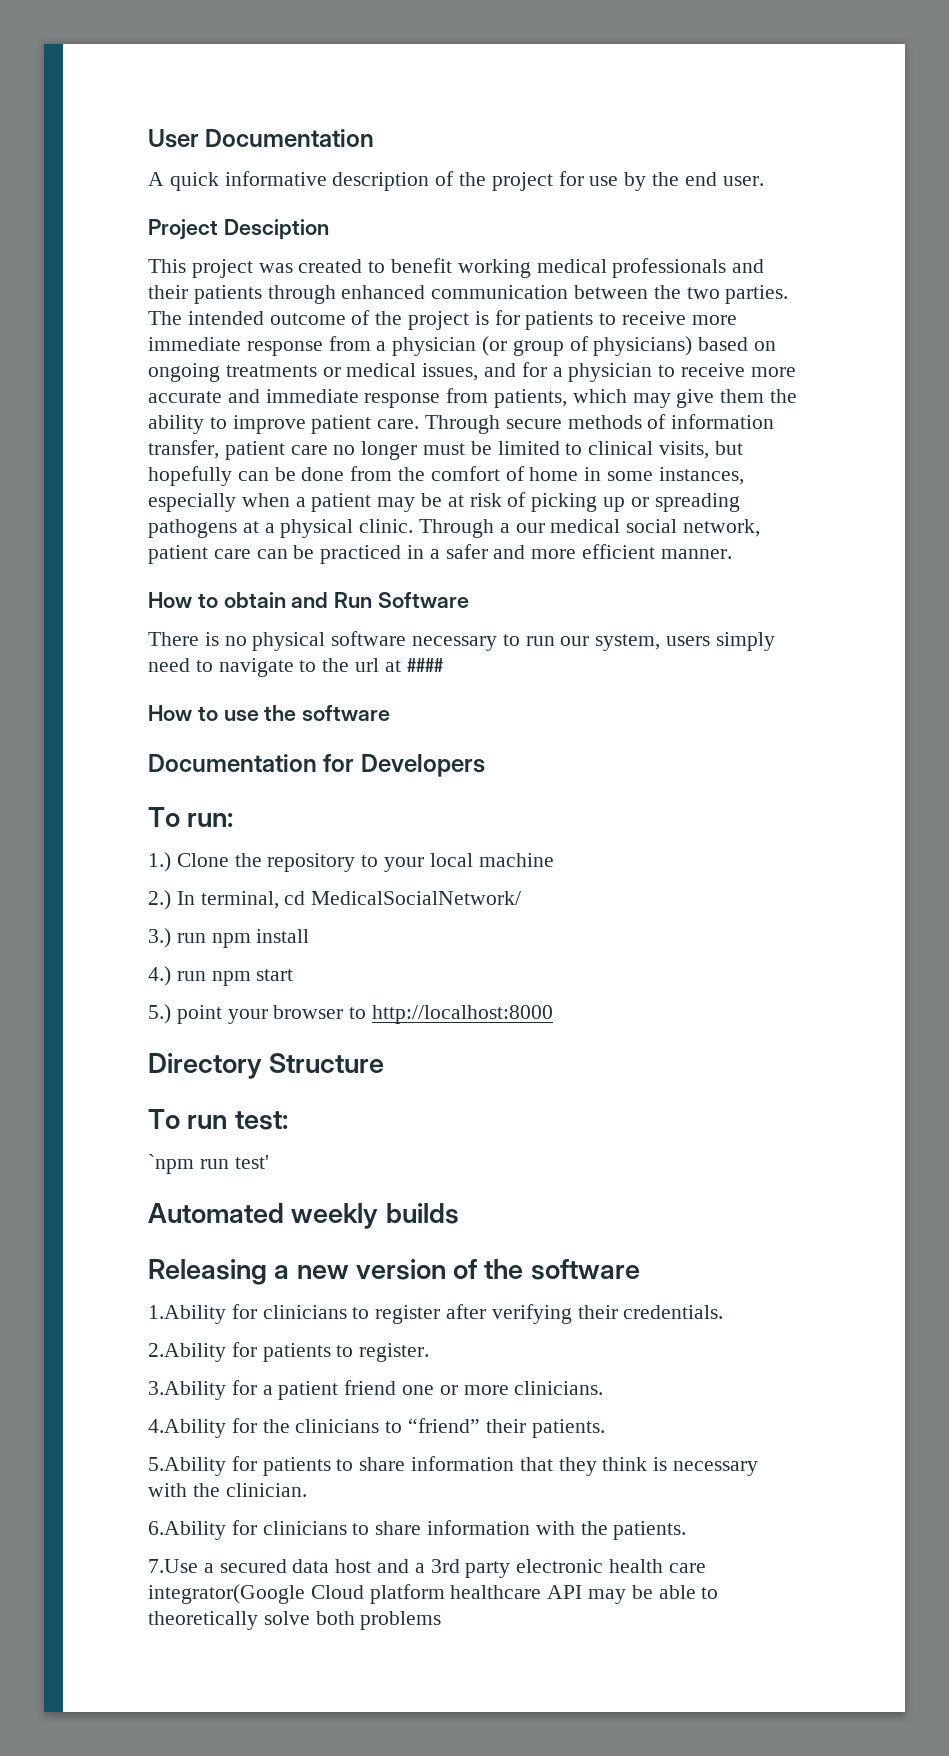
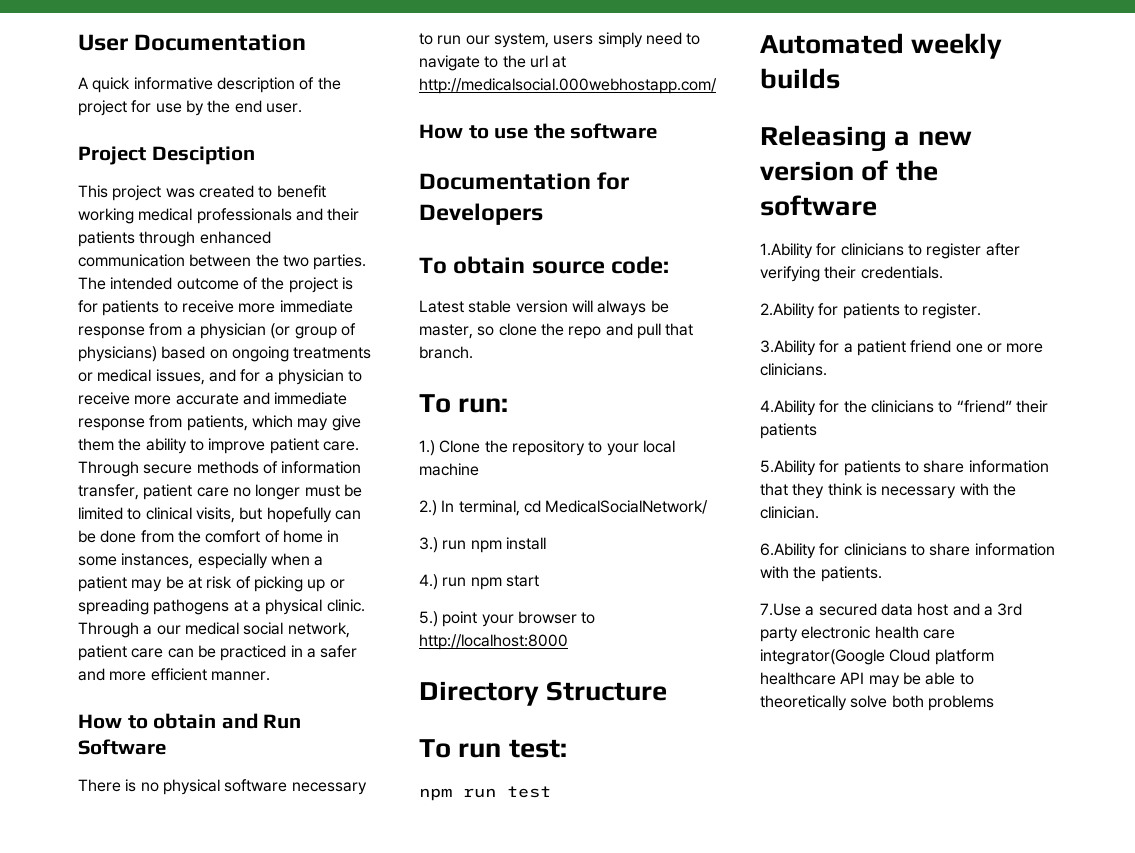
[406,658,443,672] #### -> [419,78,717,94] http://medicalsocial.000webhostapp.com/
(485, 765) none -> [419,256,670,274] [419,300,669,316] [419,323,694,339] [419,346,473,359] // To obtain source code: // Latest stable version will always be master, so clone the repo and pull that branch.
[148,1154,269,1174] `npm run test' -> [419,786,551,801] npm run test
[531,1419,605,1438] patients. -> [760,423,817,439] patients

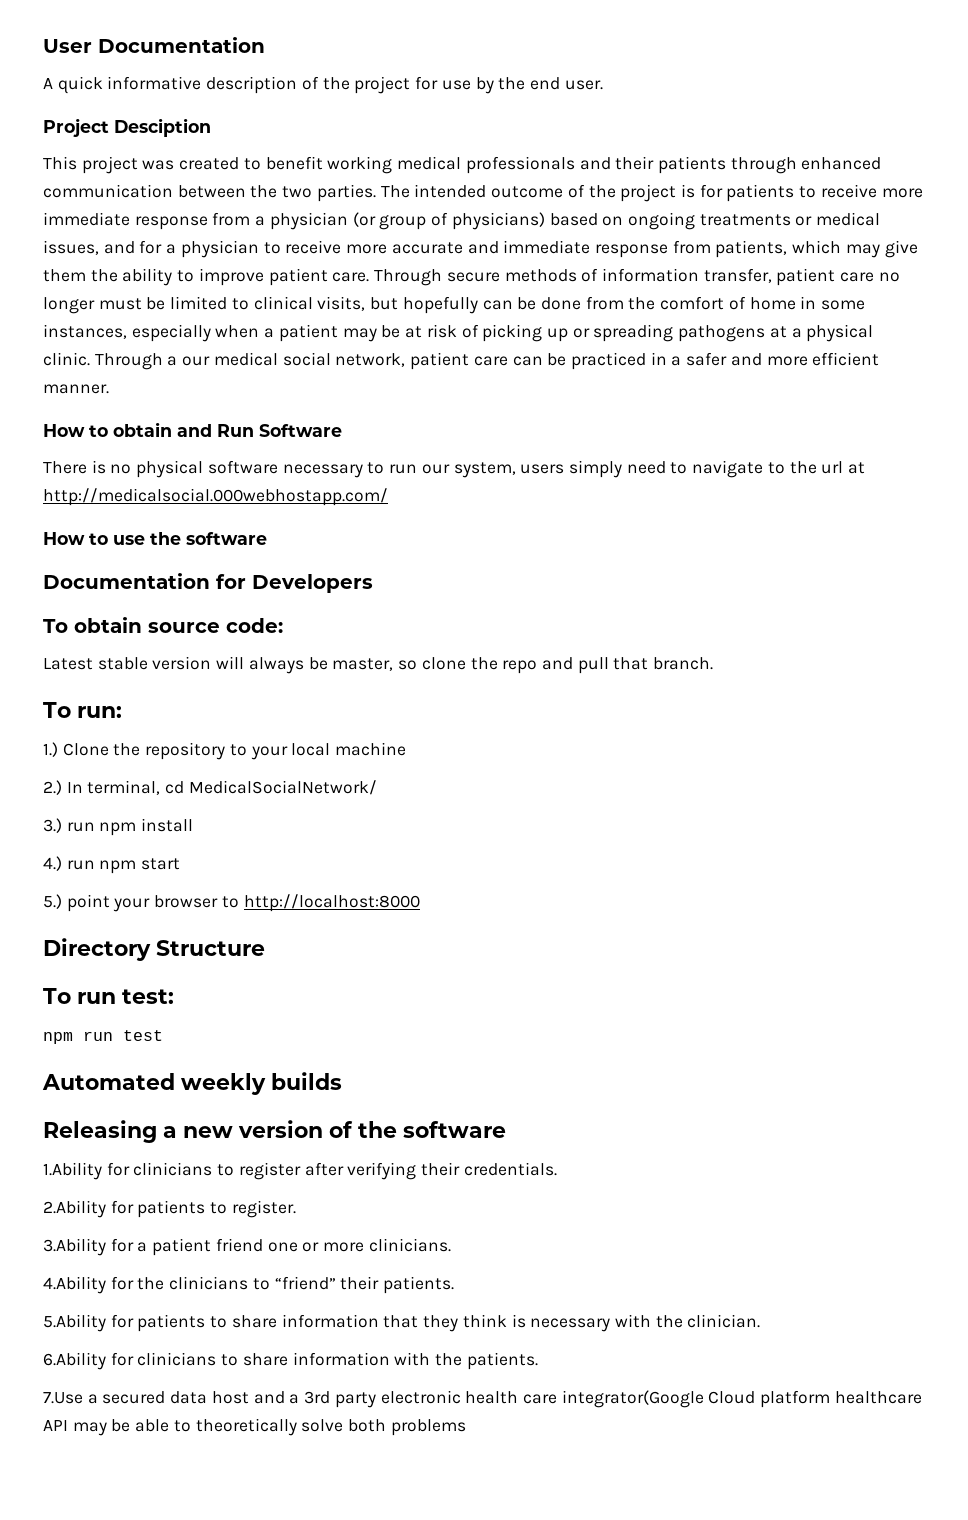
[760,423,817,439] patients -> [383,1276,455,1294] patients.

